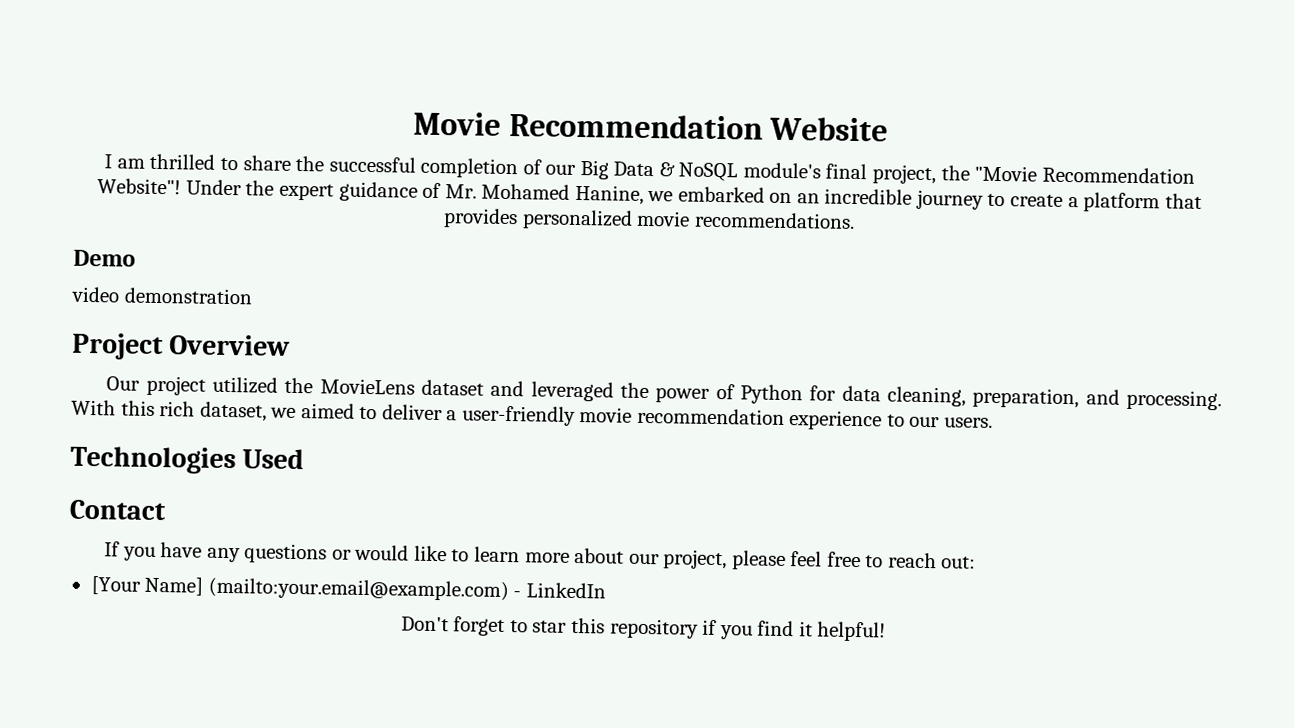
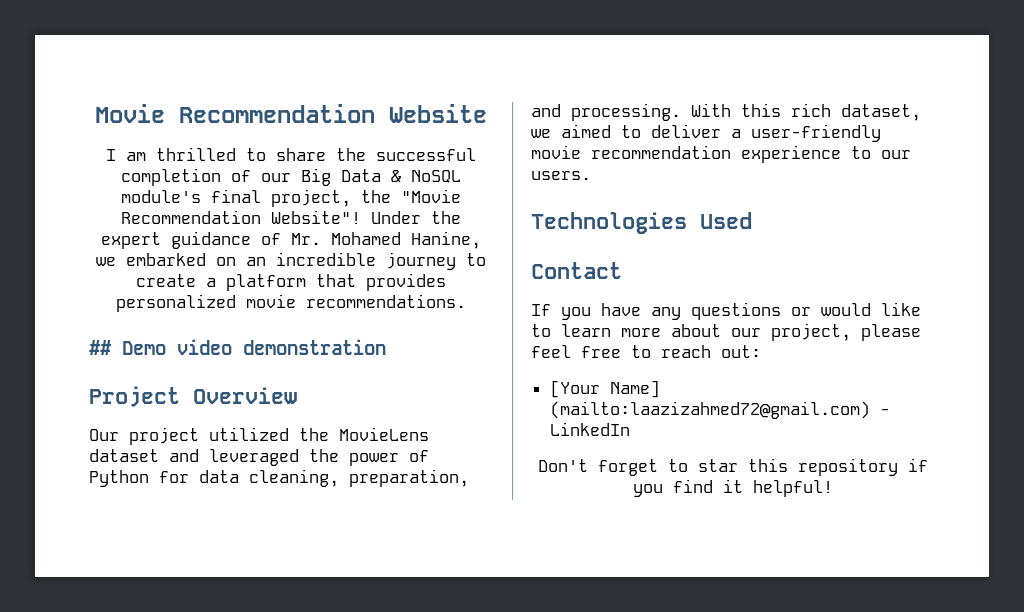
(855, 220) none -> [89,340,112,355] ##
(136, 258) // -> (166, 348) none
[207,577,509,602] (mailto:your.email@example.com) -> [549,401,870,419] (mailto:laazizahmed72@gmail.com)

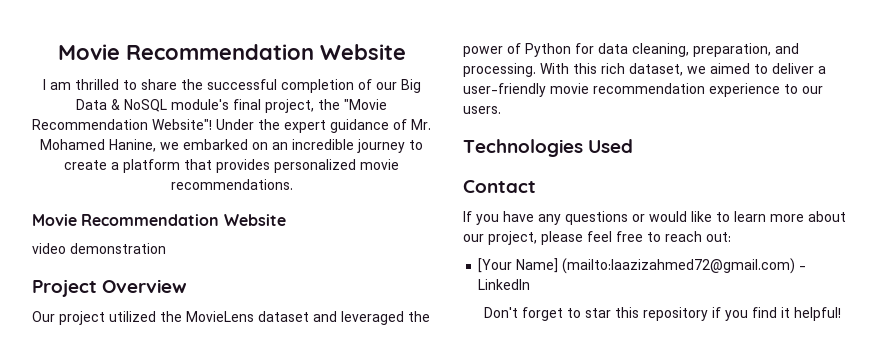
[89,340,166,355] ## Demo -> [32,214,286,226] Movie Recommendation Website //

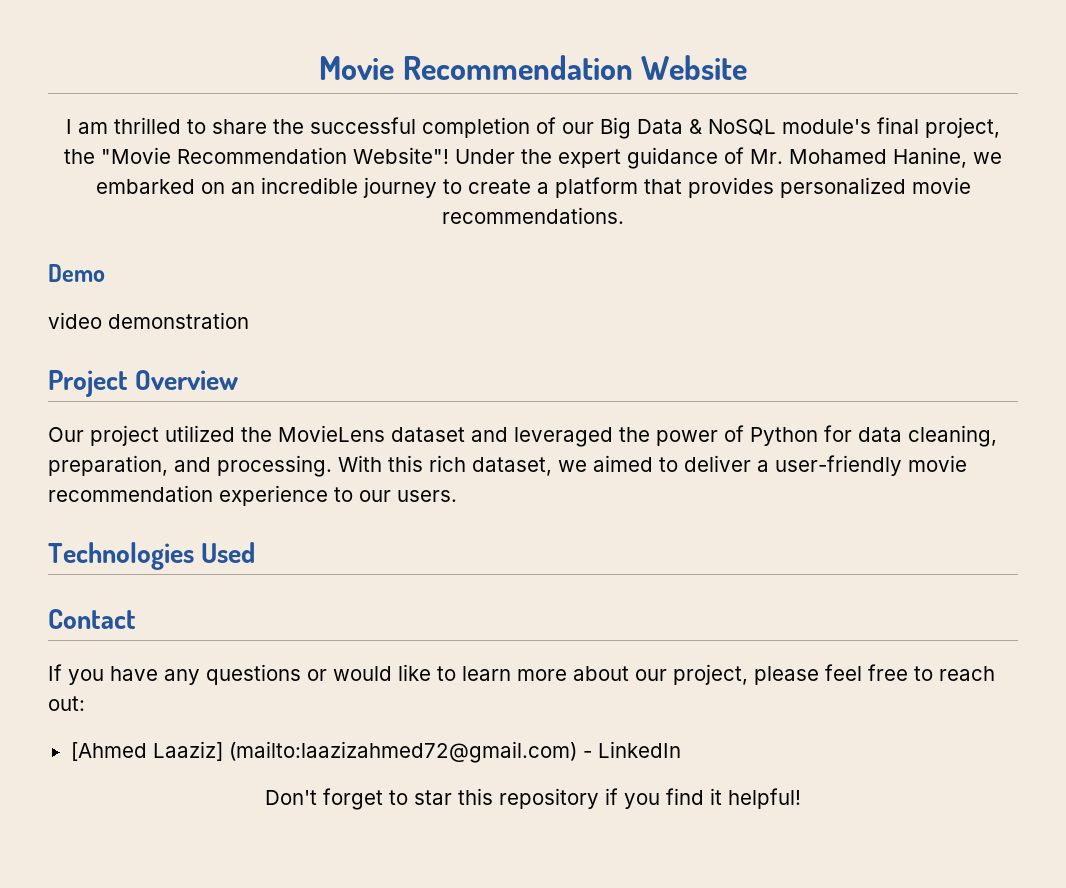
[32,214,286,226] Movie Recommendation Website -> [48,264,105,282] Demo
[478,258,559,273] [Your Name] -> [70,741,223,761] [Ahmed Laaziz]

